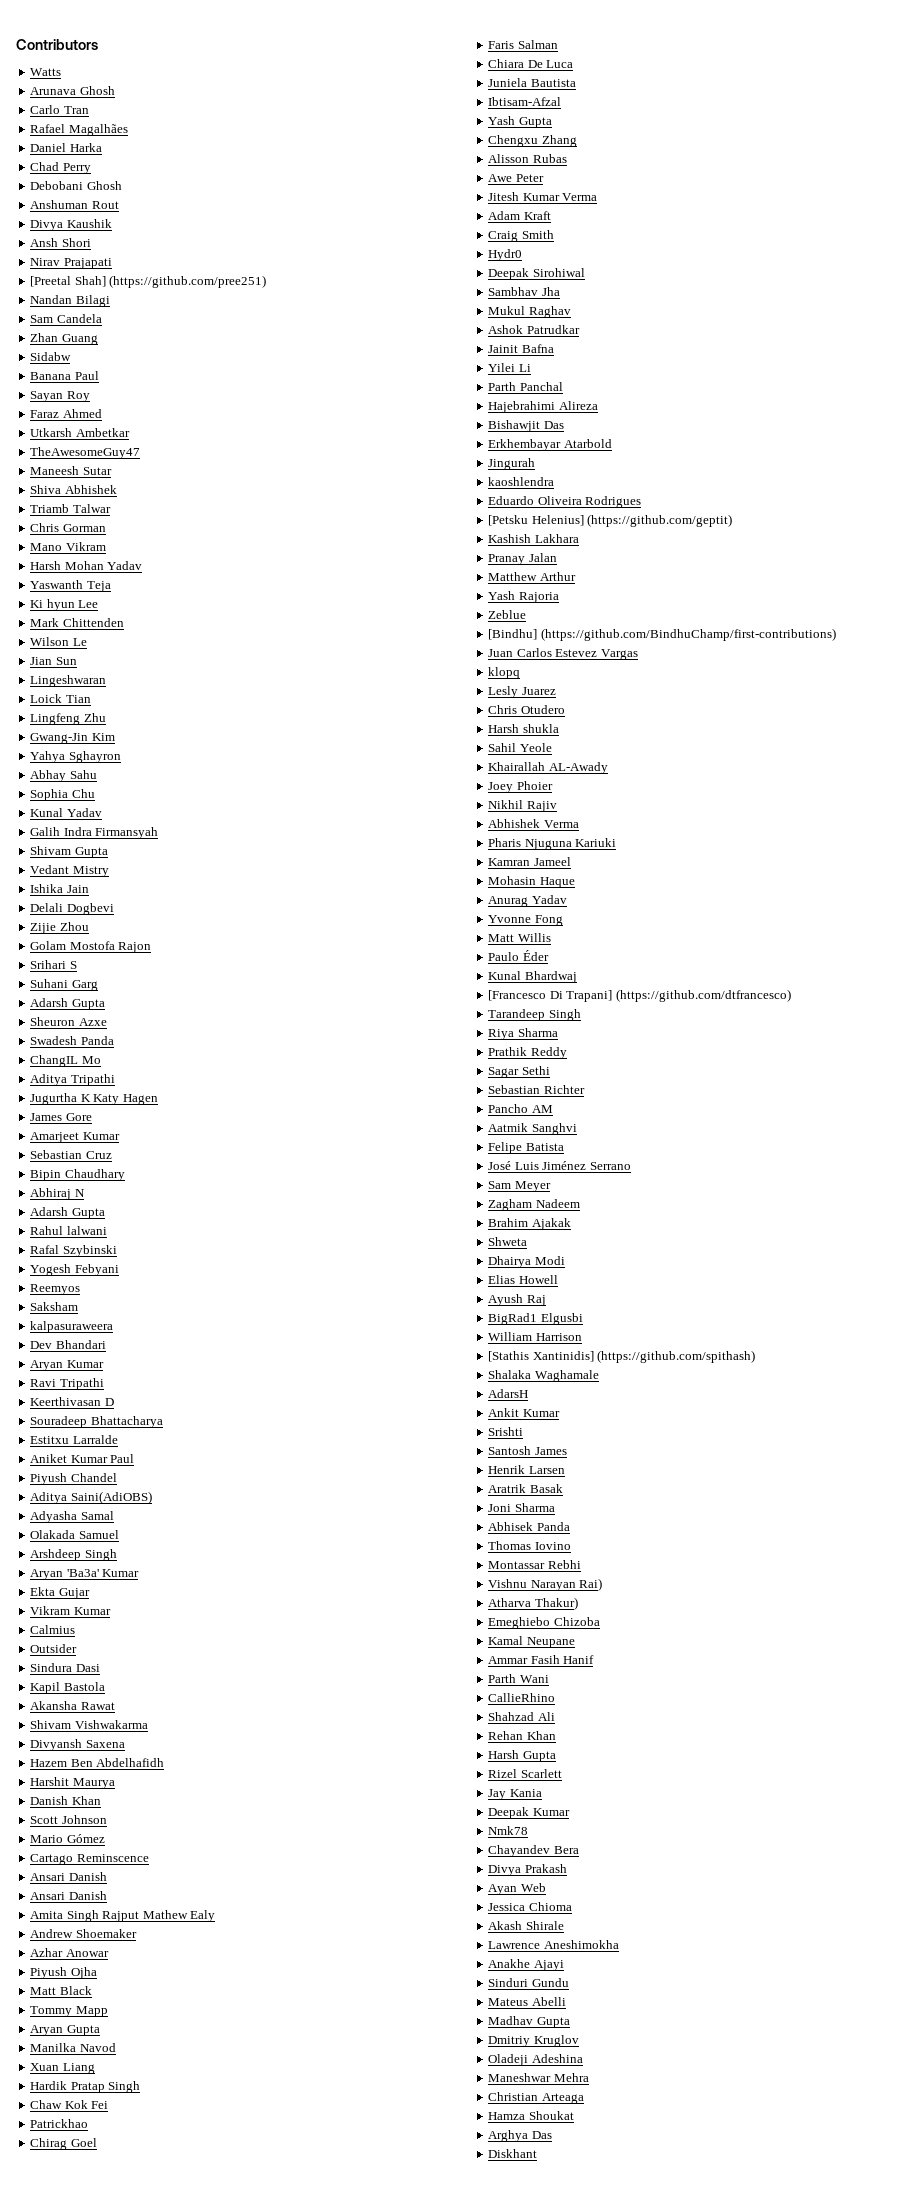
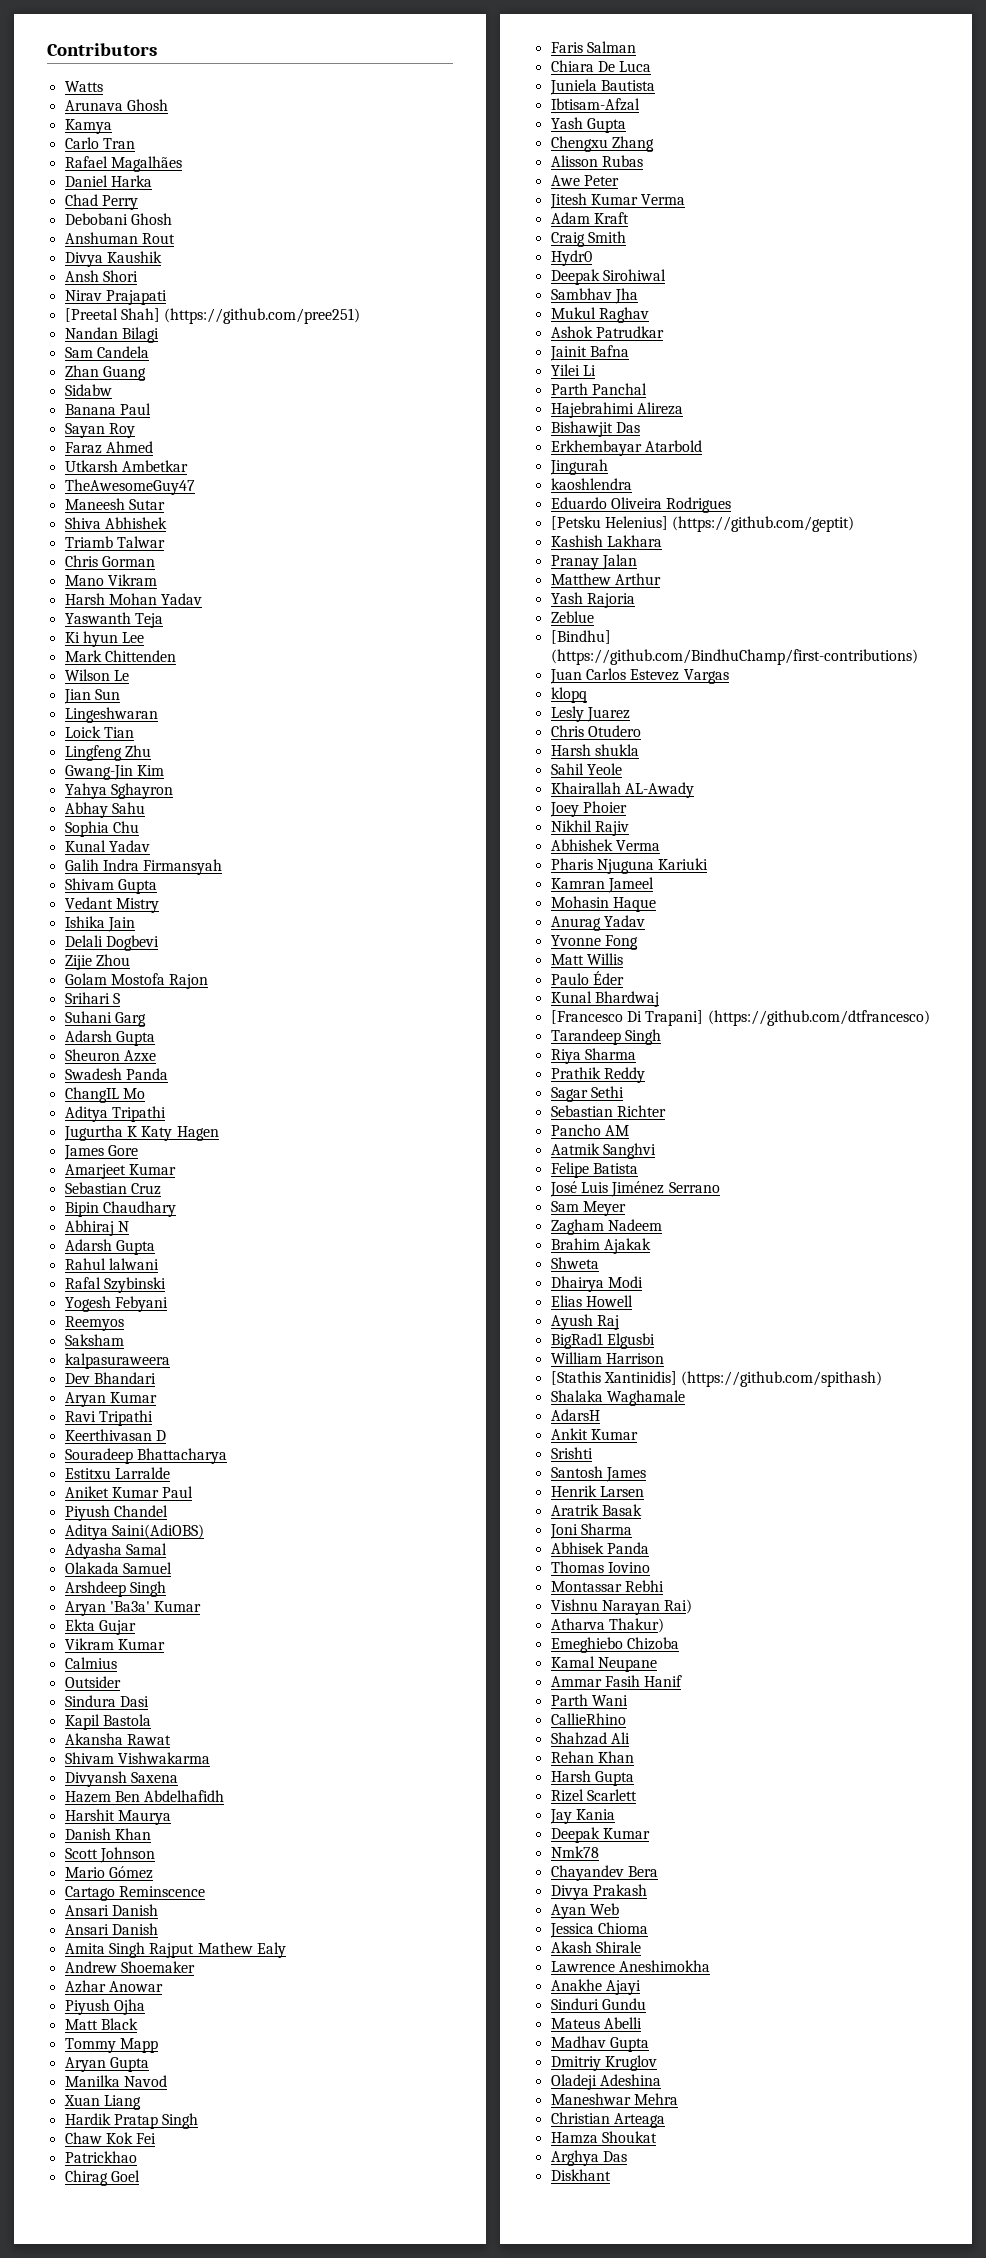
(115, 90) none -> [64,119,112,134] // Kamya

